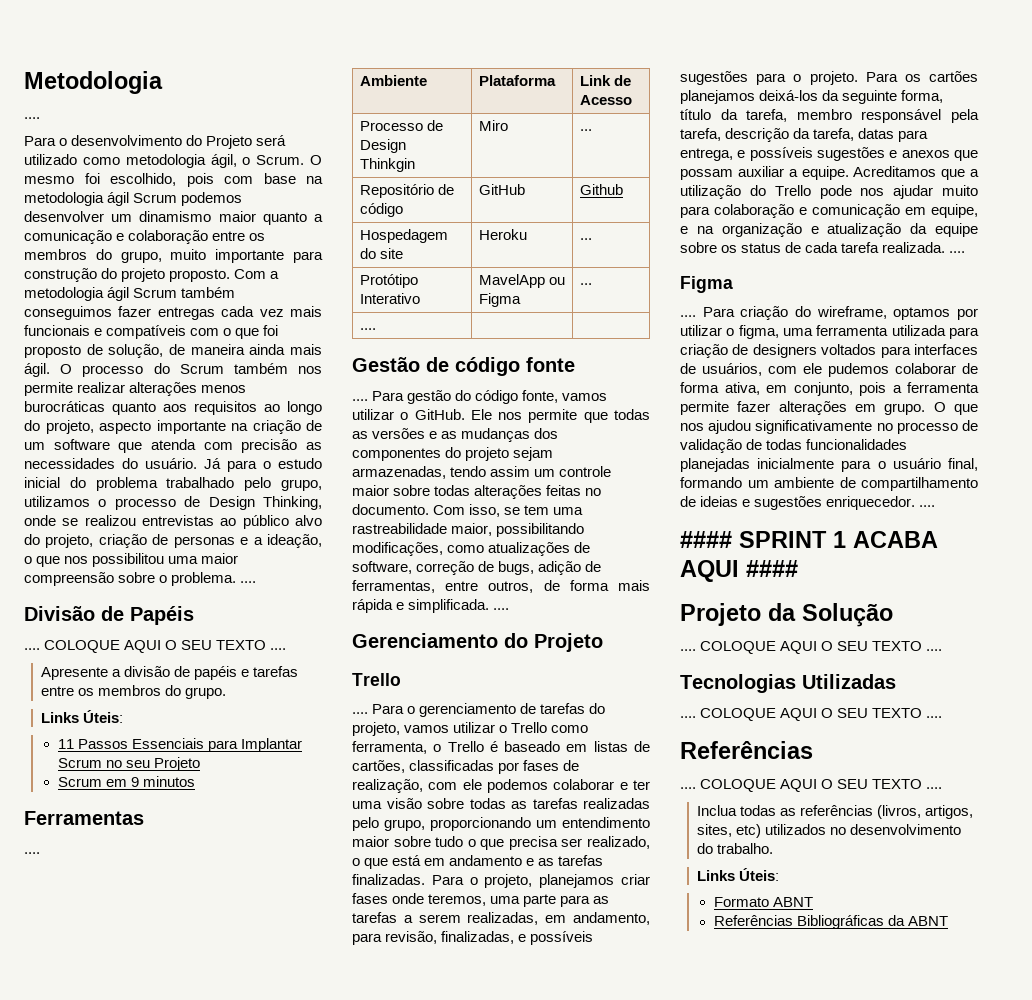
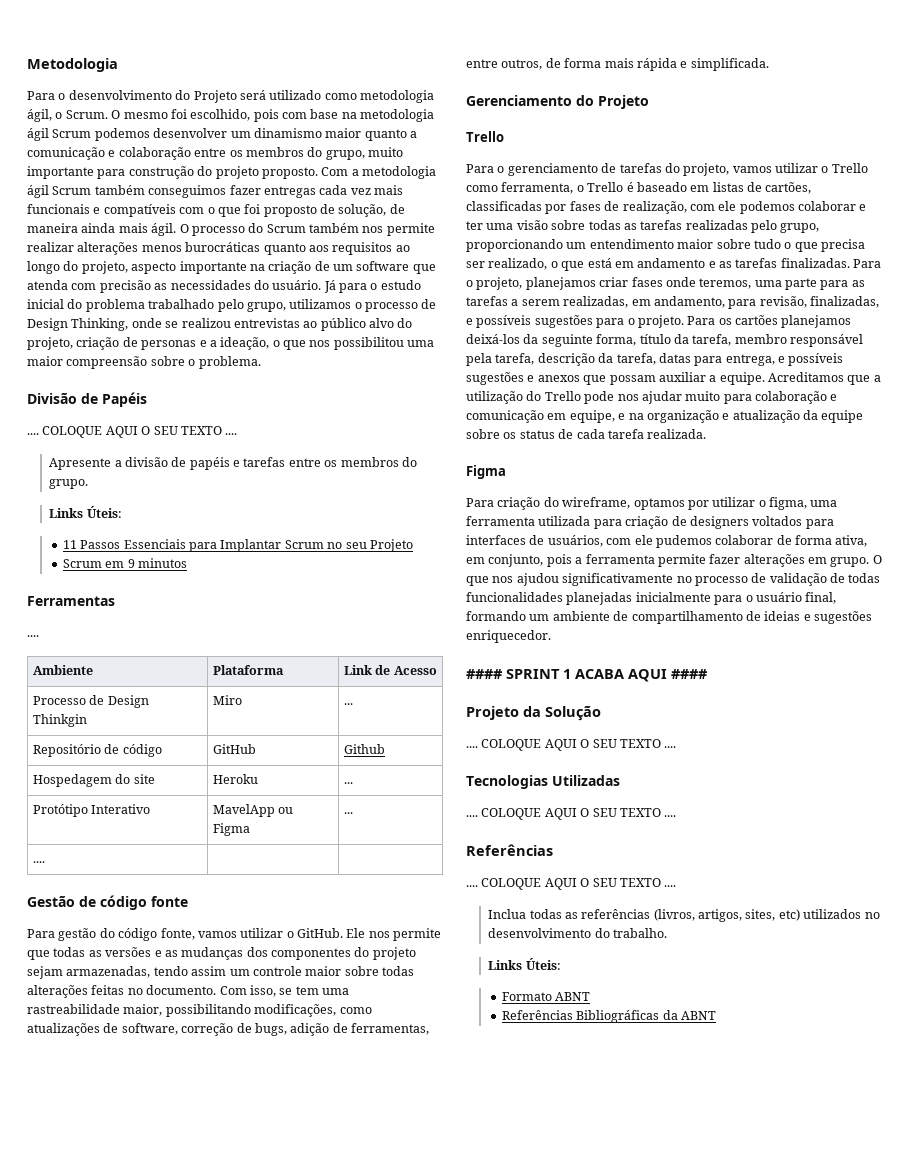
[24,117,40,119] // .... -> (118, 65) none
[240,581,257,583] .... -> (261, 362) none
[352,399,368,401] .... -> (188, 901) none
[493,608,510,610] .... -> (769, 64) none
[352,712,368,714] .... -> (504, 136) none
[949,251,966,253] .... -> (707, 434) none
[680,315,696,317] .... -> (506, 472) none
[919,505,936,507] .... -> (551, 636) none

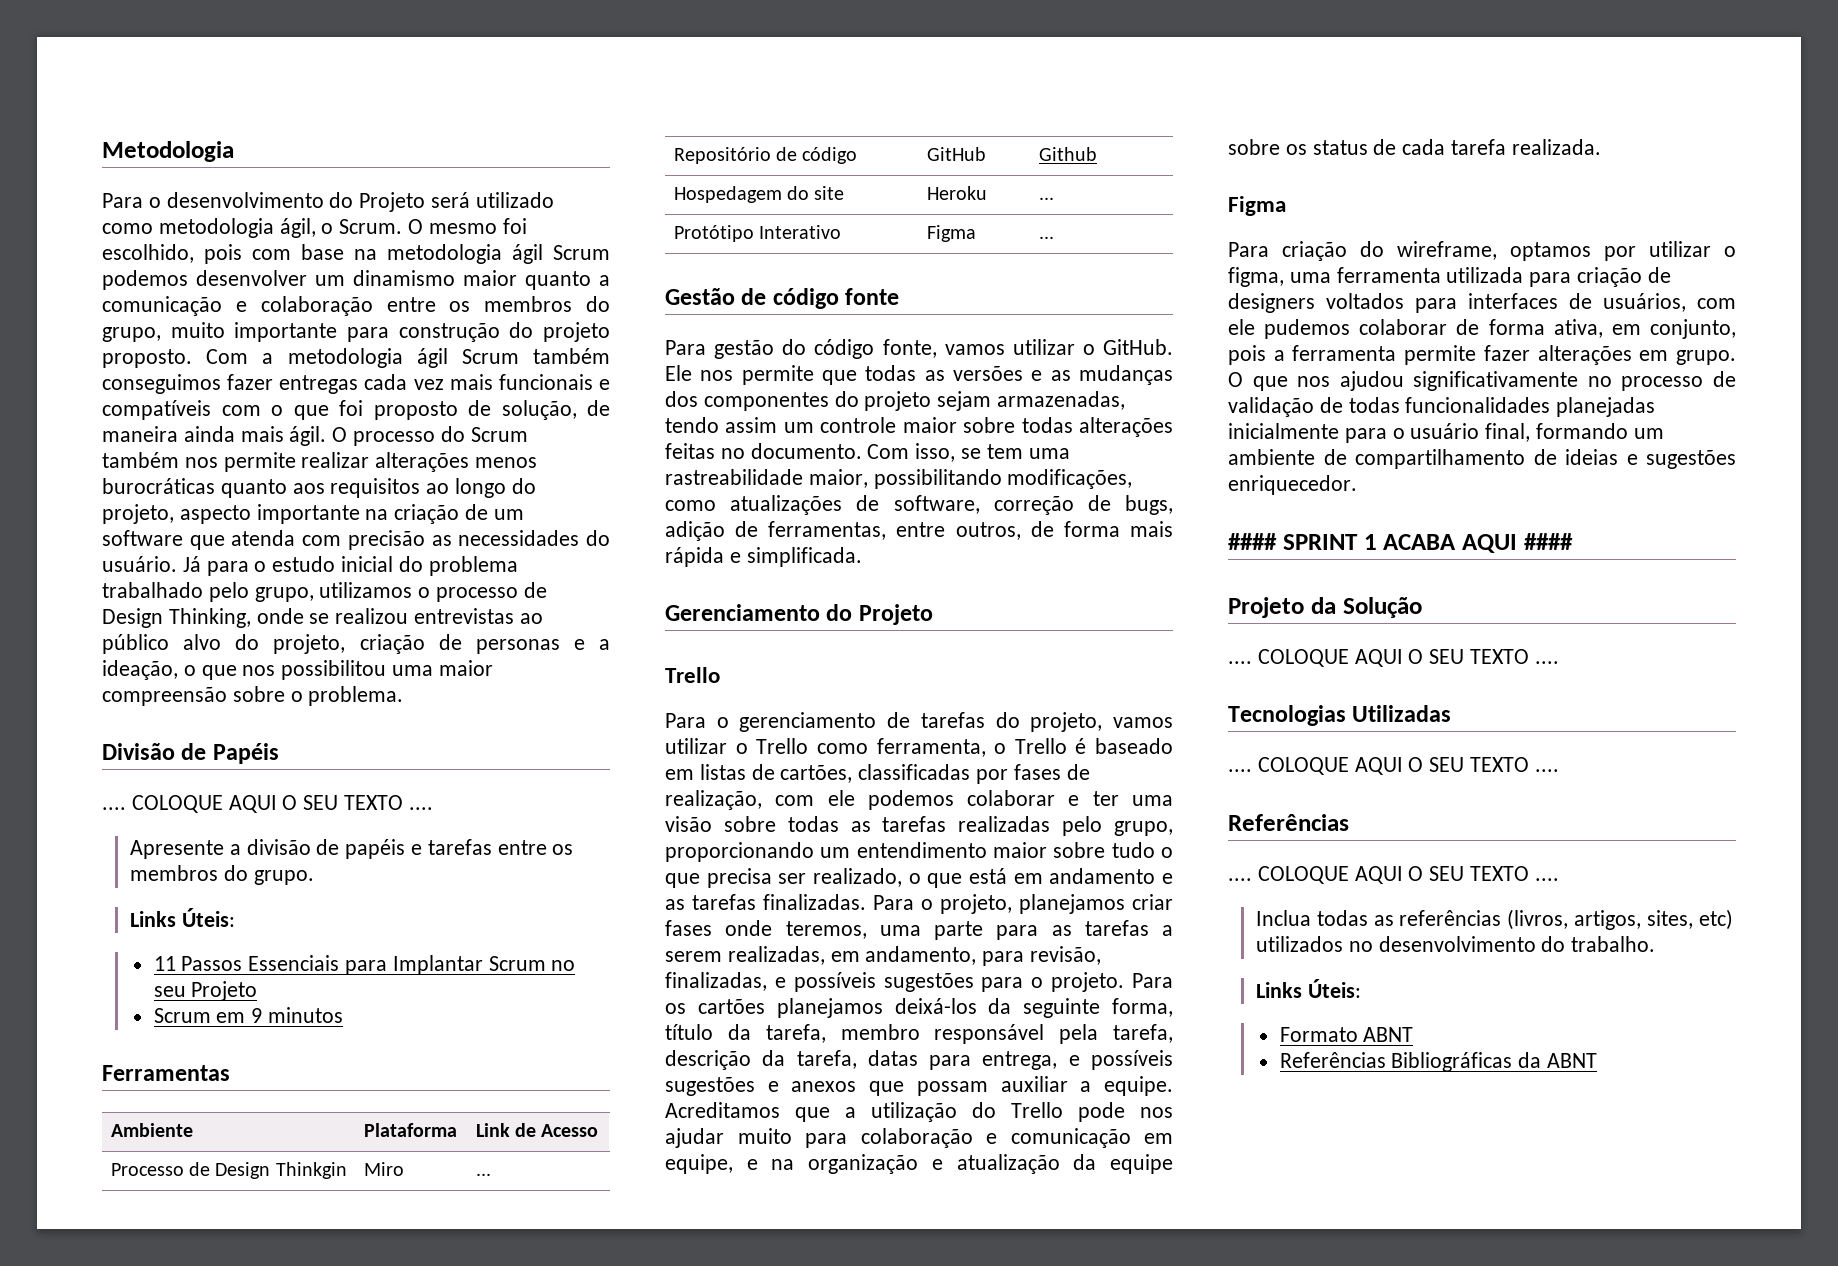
[27,635,39,637] // .... -> (230, 1073) none
[213,804,294,817] MavelApp ou -> (842, 232) none
[33,861,46,863] // .... | | -> (1054, 237) none

